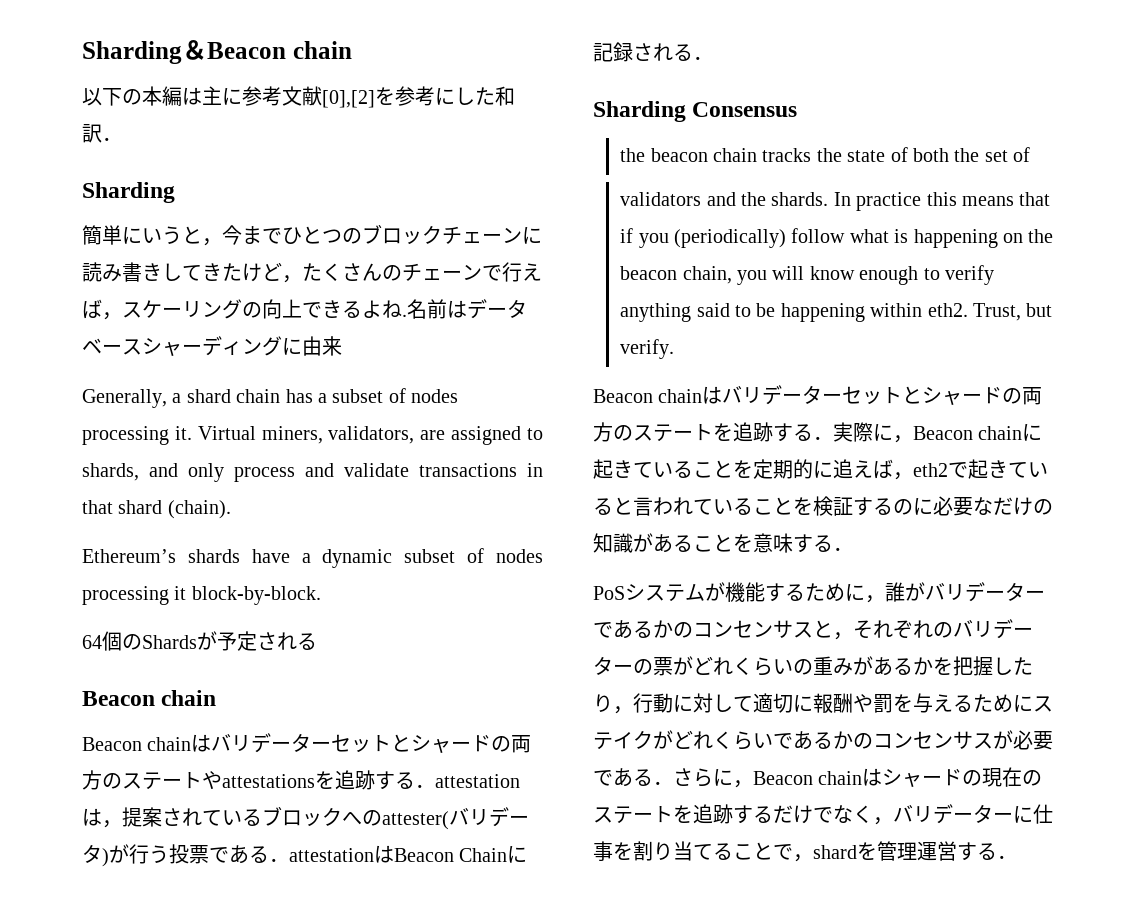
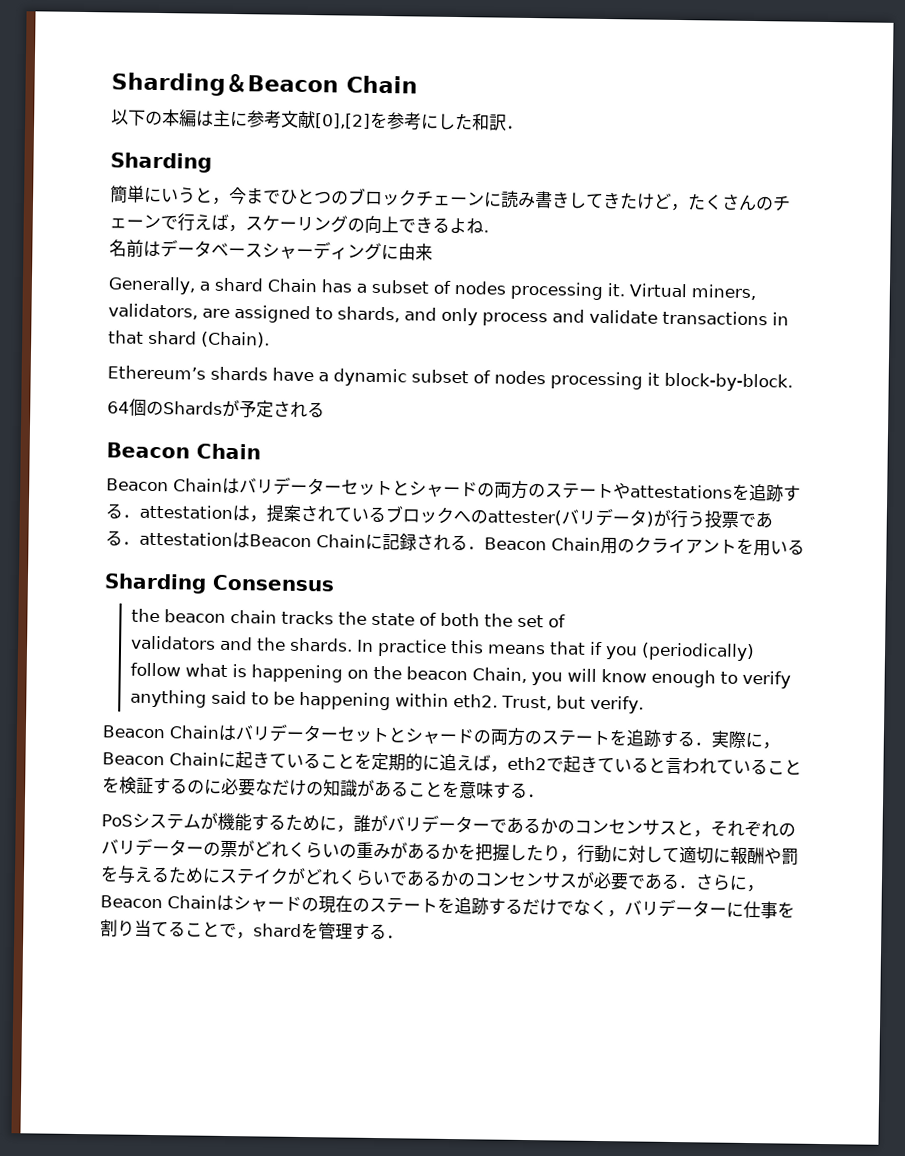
[292,41,352,59] chain -> [346,75,418,94] Chain
(407, 315) none -> (489, 231) //
[236,389,281,403] chain -> [267,278,318,293] Chain
[167,500,231,519] (chain). -> [201,331,270,348] (Chain).
[161,690,217,706] [82,737,192,751] chain // Beacon chain -> [196,443,261,460] [106,478,223,492] Chain // Beacon Chain
(713, 58) none -> [484,536,805,557] Beacon Chain用のクライアントを用いる
[682,266,732,284] chain, -> [471,667,527,684] Chain,
[658,389,703,403] chain -> [169,725,219,739] Chain
[978,426,1023,440] chain -> [169,752,219,766] Chain
[818,771,863,785] chain -> [167,895,217,909] Chain
[917,841,957,861] 運営 -> (353, 931) none

